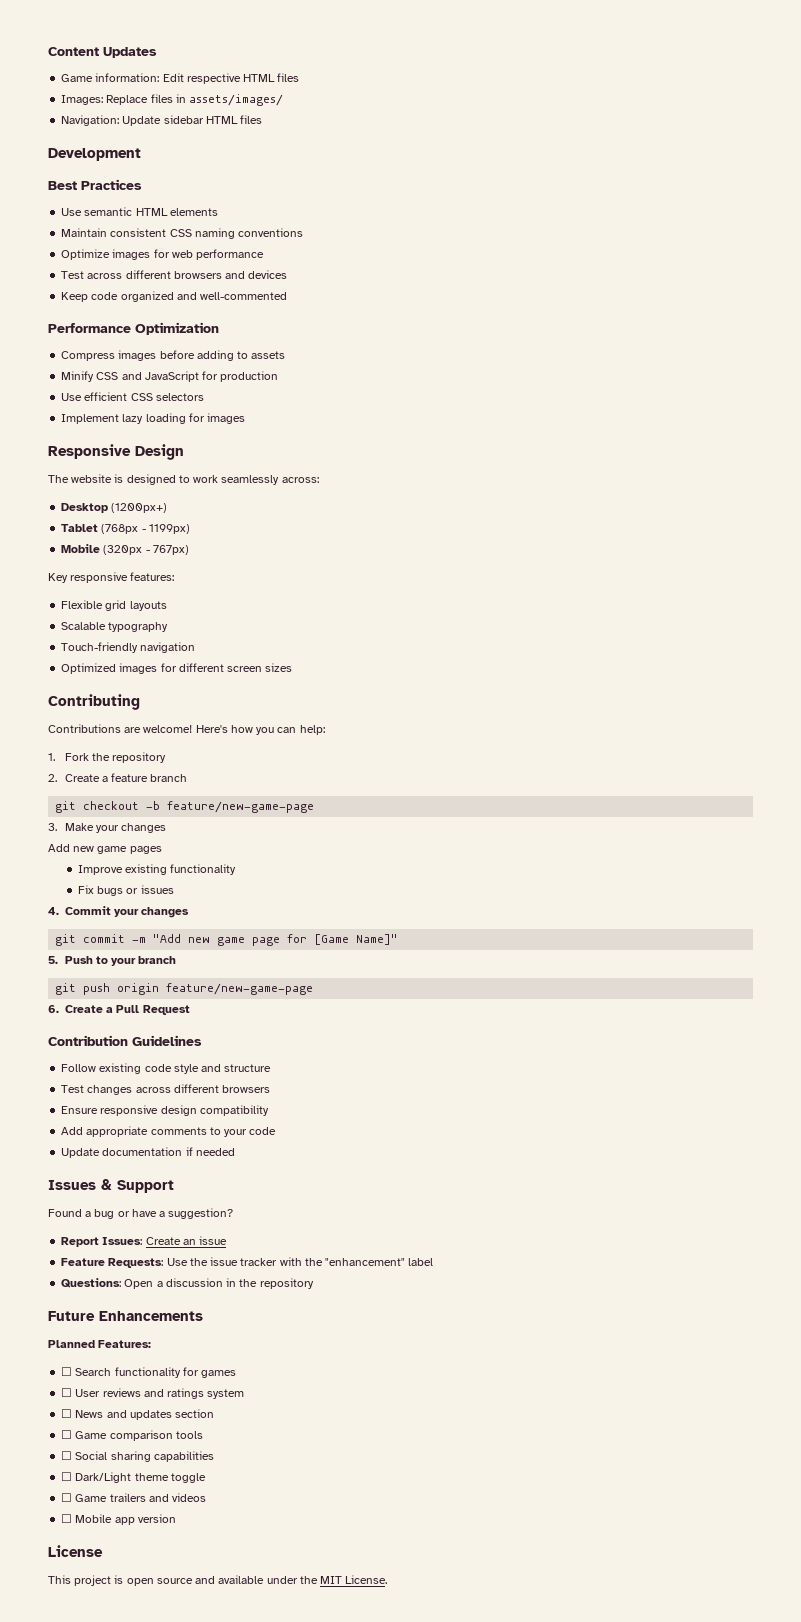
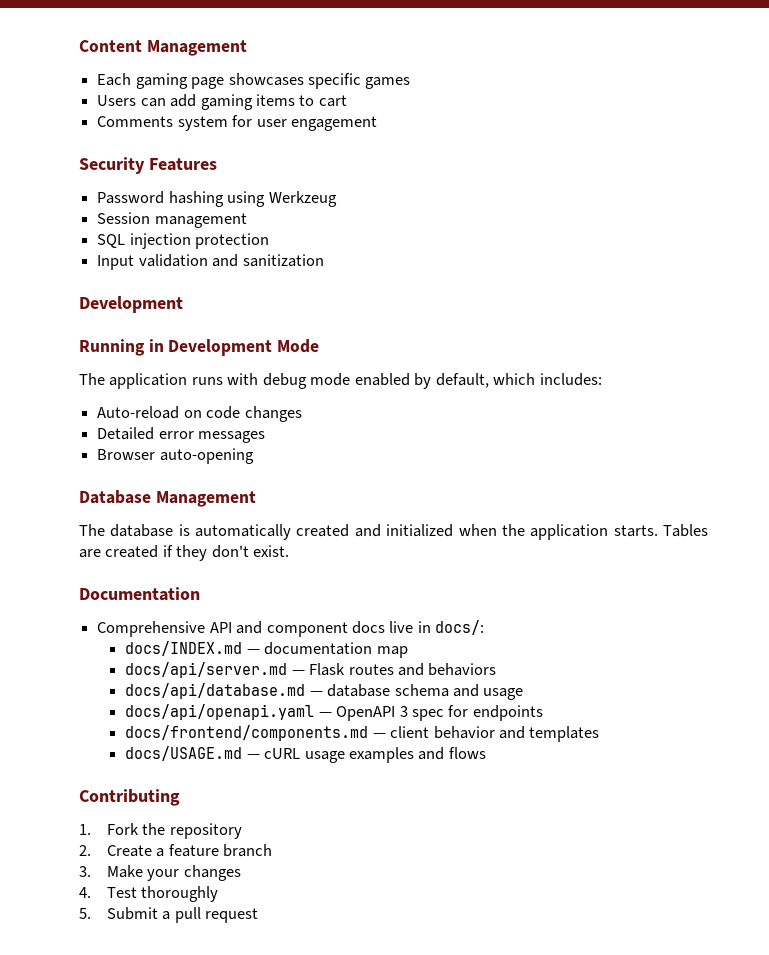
[103,47,157,58] [61,73,300,84] [61,94,284,106] [61,115,263,126] [48,148,141,161] [48,179,142,190] [61,207,218,216] [61,228,304,239] [61,249,265,260] [61,270,288,279] [61,291,288,302] [48,322,219,335] [61,350,286,361] [61,371,279,382] [61,392,204,401] [61,413,246,424] [48,444,184,460] [48,474,319,485] [61,503,168,513] [61,524,190,534] [61,544,189,555] [48,572,175,583] [61,600,167,611] [61,622,169,632] [61,642,196,653] [61,663,293,674] [48,694,140,710] [48,724,325,735] Updates // Game information: Edit respective HTML files // Images: Replace files in assets/images/ // Navigation: Update sidebar HTML files // Development // Best Practices // Use semantic HTML elements // Maintain consistent CSS naming conventions // Optimize images for web performance // Test across different browsers and devices // Keep code organized and well-commented // Performance Optimization // Compress images before adding to assets // Minify CSS and JavaScript for production // Use efficient CSS selectors // Implement lazy loading for images // Responsive Design // The website is designed to work seamlessly across: // Desktop (1200px+) // Tablet (768px - 1199px) // Mobile (320px - 767px) // Key responsive features: // Flexible grid layouts // Scalable typography // Touch-friendly navigation // Optimized images for different screen sizes // Contributing // Contributions are welcome! Here's how you can help: -> [146,40,247,56] [97,73,411,89] [97,94,347,110] [97,115,377,131] [79,157,217,174] [97,191,337,207] [97,212,247,228] [97,233,270,249] [97,254,324,270] [79,296,183,313] [79,339,320,356] [79,373,602,389] [97,406,302,422] [97,427,266,443] [97,448,254,464] [79,490,256,507] [79,524,708,540] [79,545,290,561] [79,587,200,601] [97,620,485,637] [125,641,408,658] [125,662,497,678] [125,683,524,700] [125,704,543,721] [125,725,600,742] [125,746,486,763] [79,789,180,806] Management // Each gaming page showcases specific games // Users can add gaming items to cart // Comments system for user engagement // Security Features // Password hashing using Werkzeug // Session management // SQL injection protection // Input validation and sanitization // Development // Running in Development Mode // The application runs with debug mode enabled by default, which includes: // Auto-reload on code changes // Detailed error messages // Browser auto-opening // Database Management // The database is automatically created and initialized when the application starts. Tables are created if they don't exist. // Documentation // Comprehensive API and component docs live in docs/: // docs/INDEX.md — documentation map // docs/api/server.md — Flask routes and behaviors // docs/api/database.md — database schema and usage // docs/api/openapi.yaml — OpenAPI 3 spec for endpoints // docs/frontend/components.md — client behavior and templates // docs/USAGE.md — cURL usage examples and flows // Contributing
[55,801,315,813] // git checkout -b feature/new-game-page -> (273, 850) none
[48,844,162,854] [77,864,237,875] [77,885,174,896] [48,906,190,918] [55,934,399,946] [48,956,177,966] [55,983,314,995] [48,1005,190,1015] [48,1035,202,1046] [61,1063,272,1074] [61,1084,271,1095] [61,1105,269,1116] [61,1126,277,1137] [61,1147,235,1158] [48,1179,174,1193] [48,1208,234,1219] [61,1236,228,1247] [61,1257,434,1268] [61,1278,314,1289] [48,1311,203,1321] [48,1340,152,1348] [61,1367,237,1378] [61,1388,245,1399] [61,1409,215,1420] [61,1430,203,1441] [61,1451,214,1462] [61,1472,206,1483] [61,1493,207,1502] [61,1514,176,1525] [48,1545,103,1557] [48,1575,388,1586] Add new game pages // Improve existing functionality // Fix bugs or issues // 4. Commit your changes // git commit -m "Add new game page for [Game Name]" // 5. Push to your branch // git push origin feature/new-game-page // 6. Create a Pull Request // Contribution Guidelines // Follow existing code style and structure // Test changes across different browsers // Ensure responsive design compatibility // Add appropriate comments to your code // Update documentation if needed // Issues & Support // Found a bug or have a suggestion? // Report Issues: Create an issue // Feature Requests: Use the issue tracker with the "enhancement" label // Questions: Open a discussion in the repository // Future Enhancements // Planned Features: // ☐ Search functionality for games // ☐ User reviews and ratings system // ☐ News and updates section // ☐ Game comparison tools // ☐ Social sharing capabilities // ☐ Dark/Light theme toggle // ☐ Game trailers and videos // ☐ Mobile app version // License // This project is open source and available under the MIT License. -> [79,886,219,902] [79,907,259,923] 4. Test thoroughly // 5. Submit a pull request

